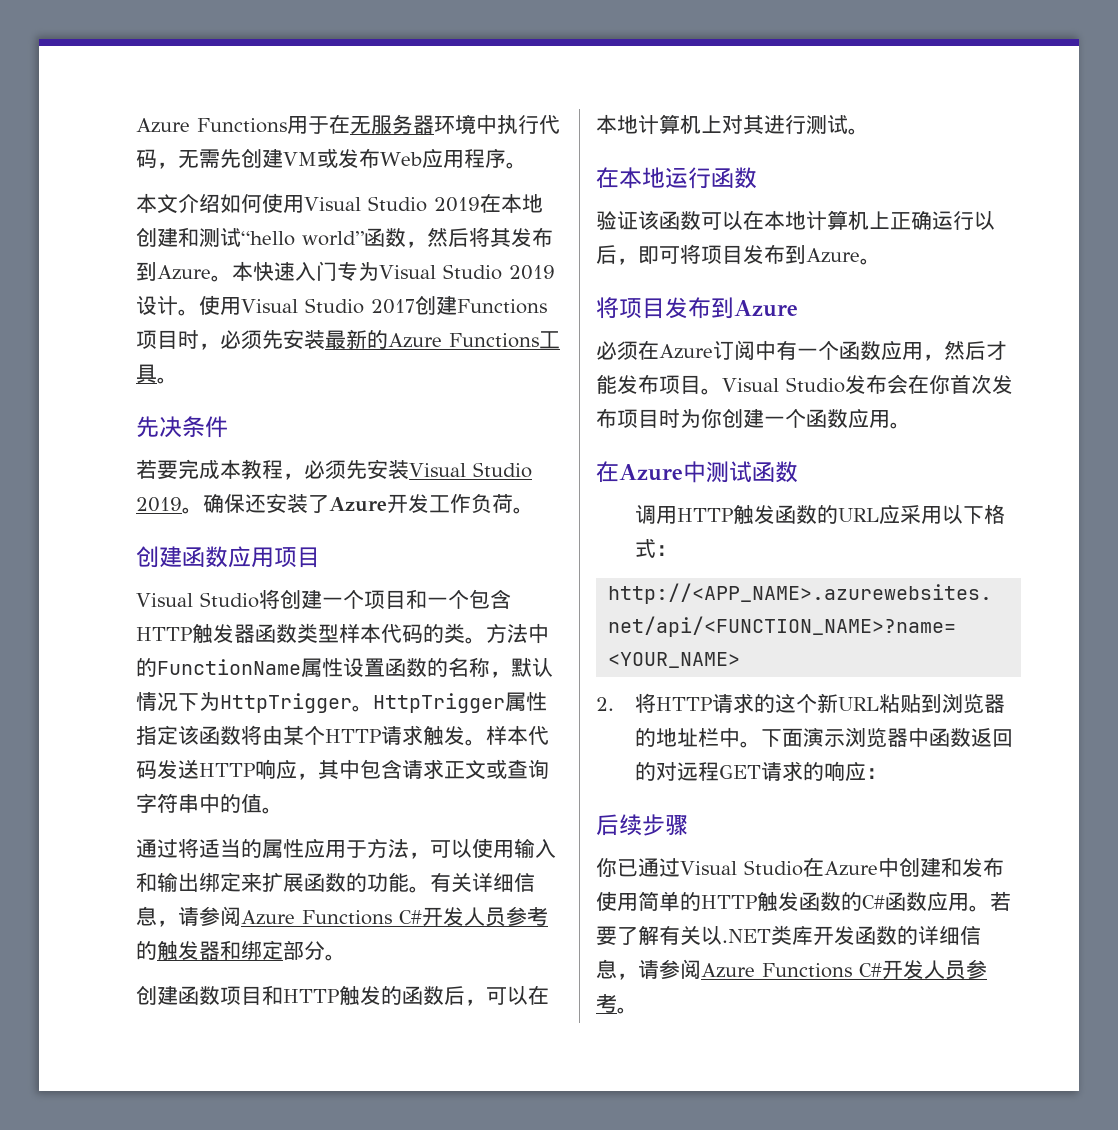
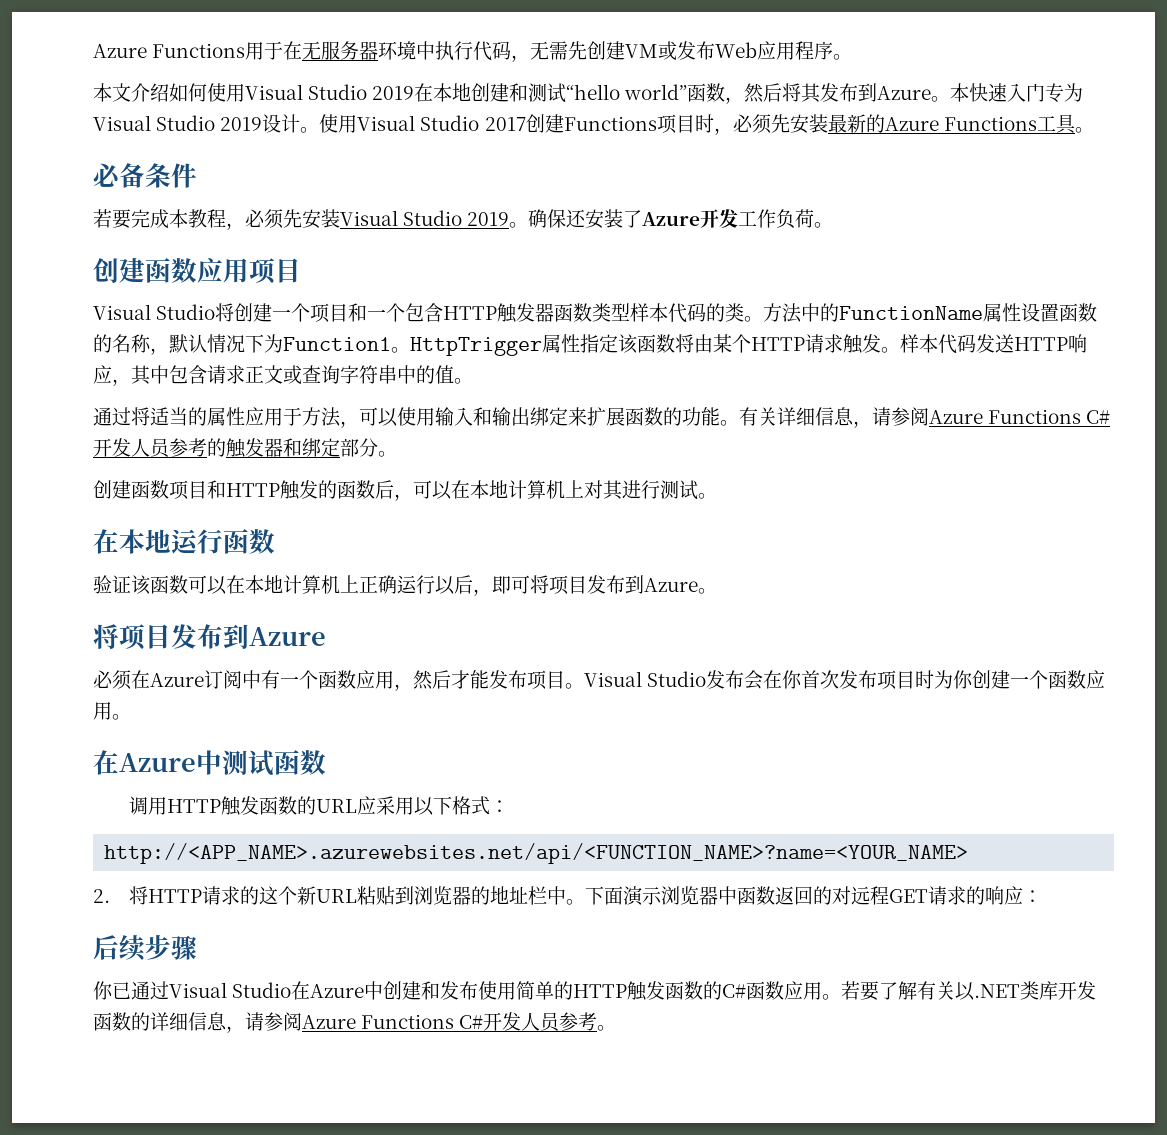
[136,416,182,438] 先决 -> [93,163,145,188] 必备
[220,693,352,713] HttpTrigger -> [283,337,391,351] Function1

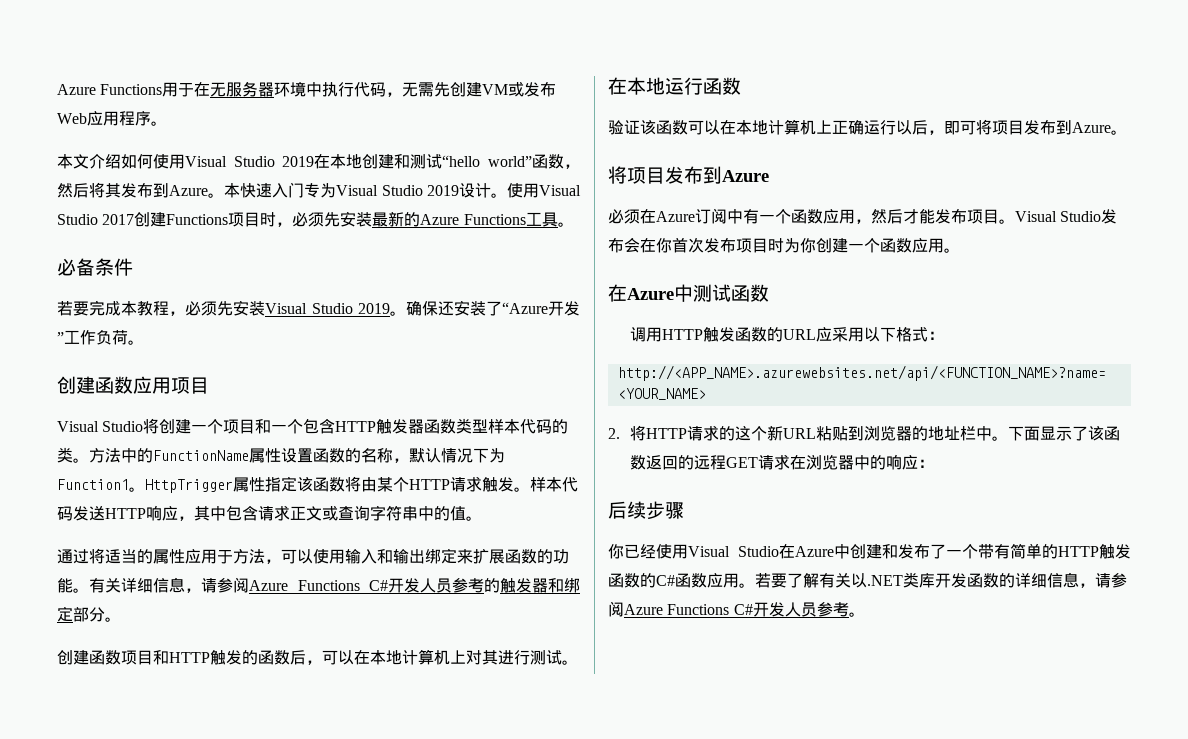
[642,209,739,228] Azure开发 -> [502,301,580,316] [57,332,64,343] “Azure开发”
[623,886,738,906] 演示浏览器中 -> [1039,426,1104,441] 显示了该
[832,886,852,905] 对 -> (694, 462) none
(967, 895) none -> [789,454,870,470] 在浏览器中
[131,981,169,1000] 通过 -> [640,544,688,559] 经使用
[478,981,517,1000] 使用 -> [930,544,1010,559] 了一个带有

